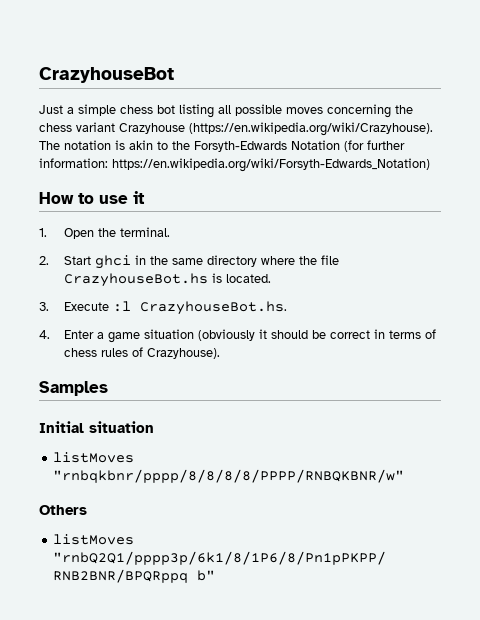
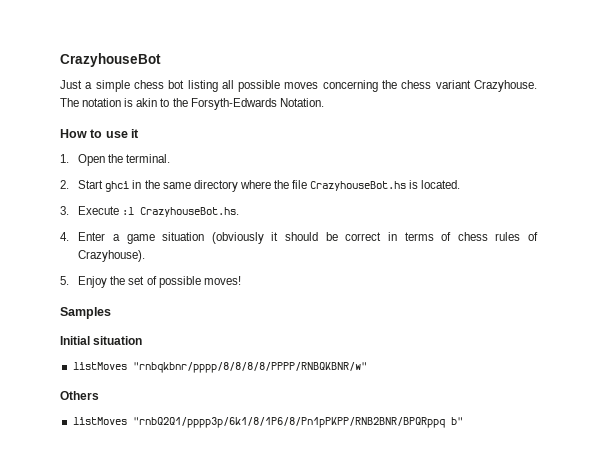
[119,122,433,136] Crazyhouse (https://en.wikipedia.org/wiki/Crazyhouse). -> [474,80,538,92] Crazyhouse.
[291,140,405,152] [39,158,430,172] Notation (for further information: https://en.wikipedia.org/wiki/Forsyth-Edwards_Notation) -> [279,98,324,107] Notation.
(220, 353) none -> [60,276,241,288] // 5. Enjoy the set of possible moves!

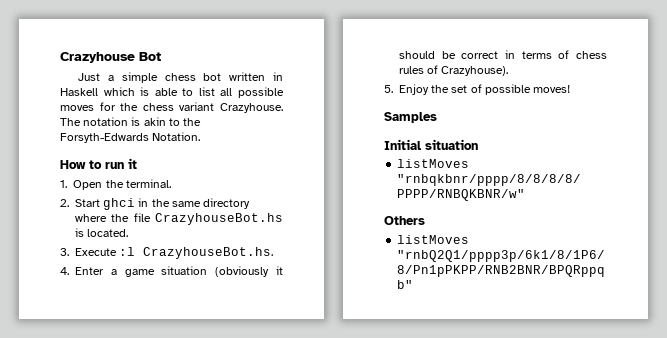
[60,53,161,67] CrazyhouseBot -> [60,52,161,63] Crazyhouse Bot
[187,80,218,92] listing -> [229,72,283,81] [60,87,215,96] written in Haskell which is able to list
[322,80,378,92] concerning -> [99,102,116,111] for
[105,131,128,138] use -> [105,162,124,169] run

